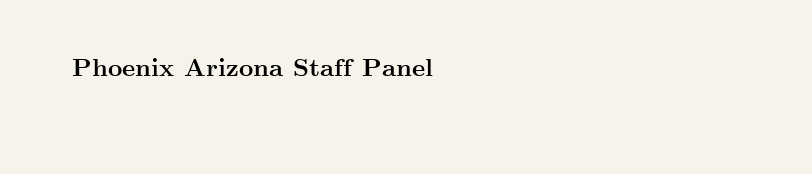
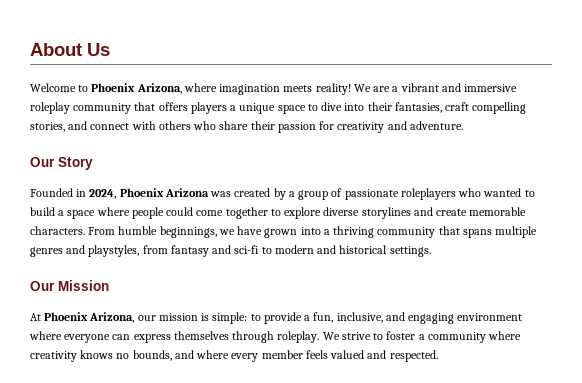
[72,58,433,76] Phoenix Arizona Staff Panel -> [30,43,110,56] [30,83,518,95] [30,102,527,114] [30,121,463,133] [30,157,93,170] [30,188,535,200] [30,207,527,219] [30,226,538,238] [30,245,431,257] [30,280,109,291] [30,312,523,324] [29,331,522,343] [30,350,438,362] About Us // Welcome to Phoenix Arizona, where imagination meets reality! We are a vibrant and immersive roleplay community that offers players a unique space to dive into their fantasies, craft compelling stories, and connect with others who share their passion for creativity and adventure. // Our Story // Founded in 2024, Phoenix Arizona was created by a group of passionate roleplayers who wanted to build a space where people could come together to explore diverse storylines and create memorable characters. From humble beginnings, we have grown into a thriving community that spans multiple genres and playstyles, from fantasy and sci-fi to modern and historical settings. // Our Mission // At Phoenix Arizona, our mission is simple: to provide a fun, inclusive, and engaging environment where everyone can express themselves through roleplay. We strive to foster a community where creativity knows no bounds, and where every member feels valued and respected.

